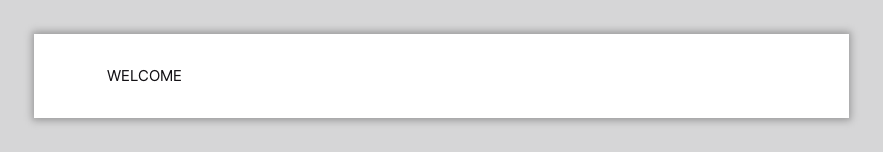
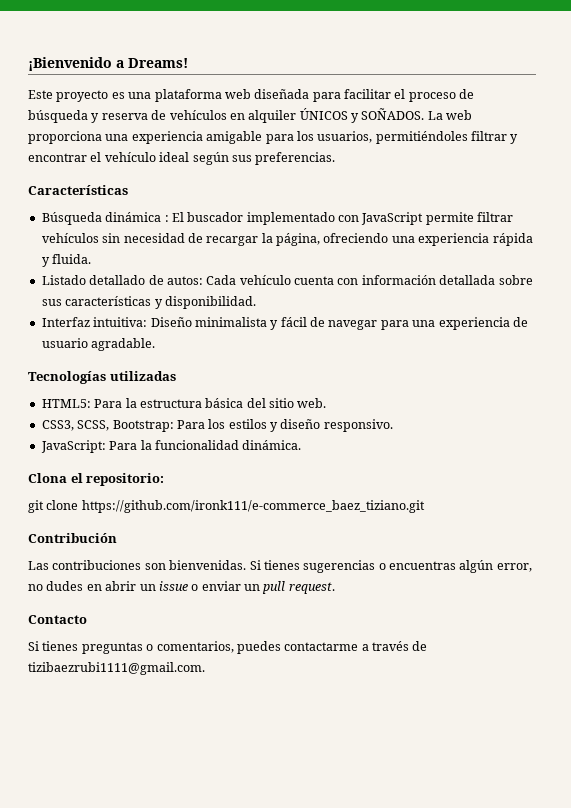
[107,69,182,82] WELCOME -> [28,57,188,71] [28,89,475,102] [28,108,473,123] [28,131,519,144] [28,152,336,165] [28,185,128,195] [41,212,514,225] [41,233,533,246] [41,254,92,267] [41,275,533,285] [41,296,256,309] [41,317,528,330] [41,338,156,351] [28,371,176,384] [41,398,327,408] [41,419,393,432] [40,440,302,453] [28,473,165,486] [28,500,425,513] [28,533,117,543] [28,560,532,573] [28,581,335,594] [28,615,87,624] [28,641,428,654] [28,662,205,675] ¡Bienvenido a Dreams! // Este proyecto es una plataforma web diseñada para facilitar el proceso de búsqueda y reserva de vehículos en alquiler ÚNICOS y SOÑADOS. La web proporciona una experiencia amigable para los usuarios, permitiéndoles filtrar y encontrar el vehículo ideal según sus preferencias. // Características // Búsqueda dinámica : El buscador implementado con JavaScript permite filtrar vehículos sin necesidad de recargar la página, ofreciendo una experiencia rápida y fluida. // Listado detallado de autos: Cada vehículo cuenta con información detallada sobre sus características y disponibilidad. // Interfaz intuitiva: Diseño minimalista y fácil de navegar para una experiencia de usuario agradable. // Tecnologías utilizadas // HTML5: Para la estructura básica del sitio web. // CSS3, SCSS, Bootstrap: Para los estilos y diseño responsivo. // JavaScript: Para la funcionalidad dinámica. // Clona el repositorio: // git clone https://github.com/ironk111/e-commerce_baez_tiziano.git // Contribución // Las contribuciones son bienvenidas. Si tienes sugerencias o encuentras algún error, no dudes en abrir un issue o enviar un pull request. // Contacto // Si tienes preguntas o comentarios, puedes contactarme a través de tizibaezrubi1111@gmail.com.

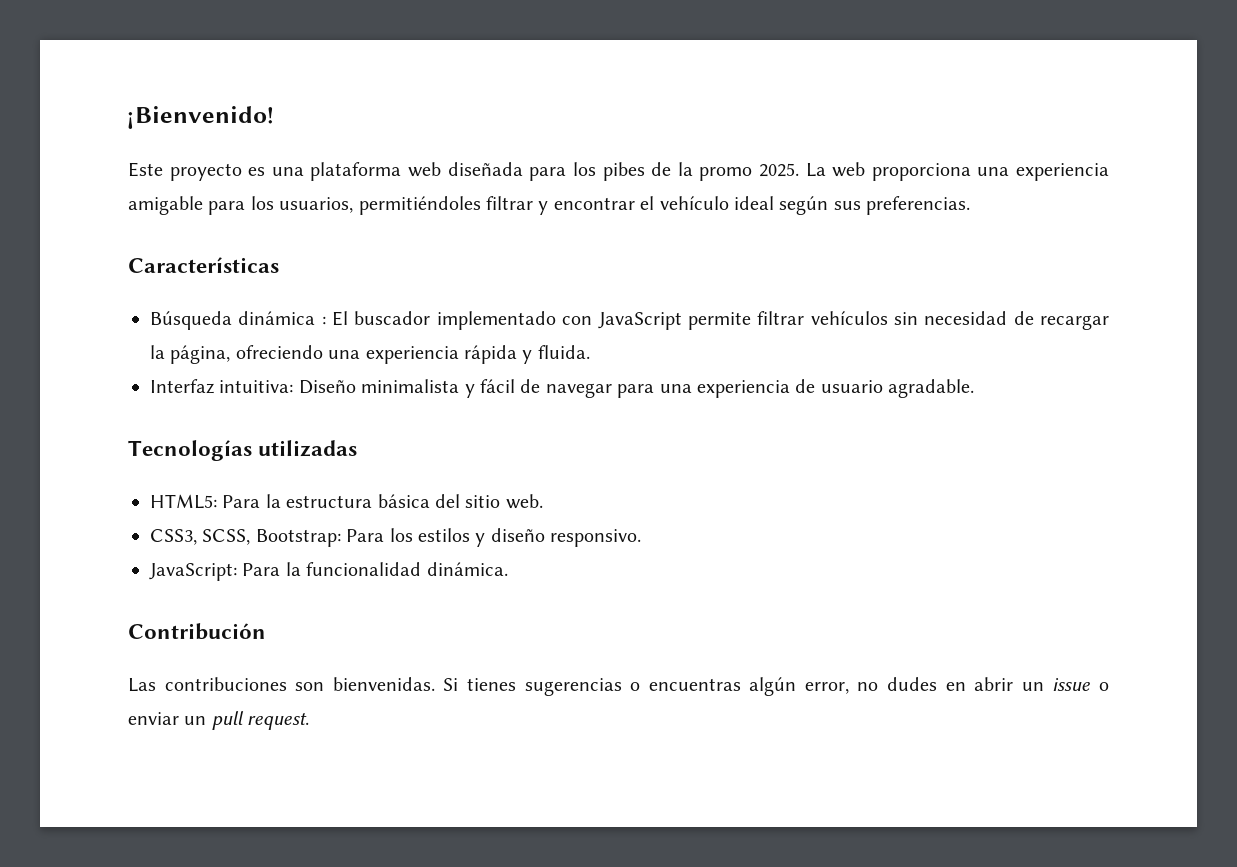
[28,57,188,71] ¡Bienvenido a Dreams! -> [128,106,274,129] ¡Bienvenido!
[344,89,475,102] [28,108,425,123] facilitar el proceso de búsqueda y reserva de vehículos en alquiler ÚNICOS y SOÑADOS. -> [572,162,799,181] los pibes de la promo 2025.
[41,275,533,285] [41,296,256,309] // Listado detallado de autos: Cada vehículo cuenta con información detallada sobre sus características y disponibilidad. -> (590, 352) none
[28,473,165,486] [28,500,425,513] // Clona el repositorio: // git clone https://github.com/ironk111/e-commerce_baez_tiziano.git -> (508, 569) none
[28,615,87,624] [28,641,428,654] [28,662,205,675] // Contacto // Si tienes preguntas o comentarios, puedes contactarme a través de tizibaezrubi1111@gmail.com. -> (310, 721) none

